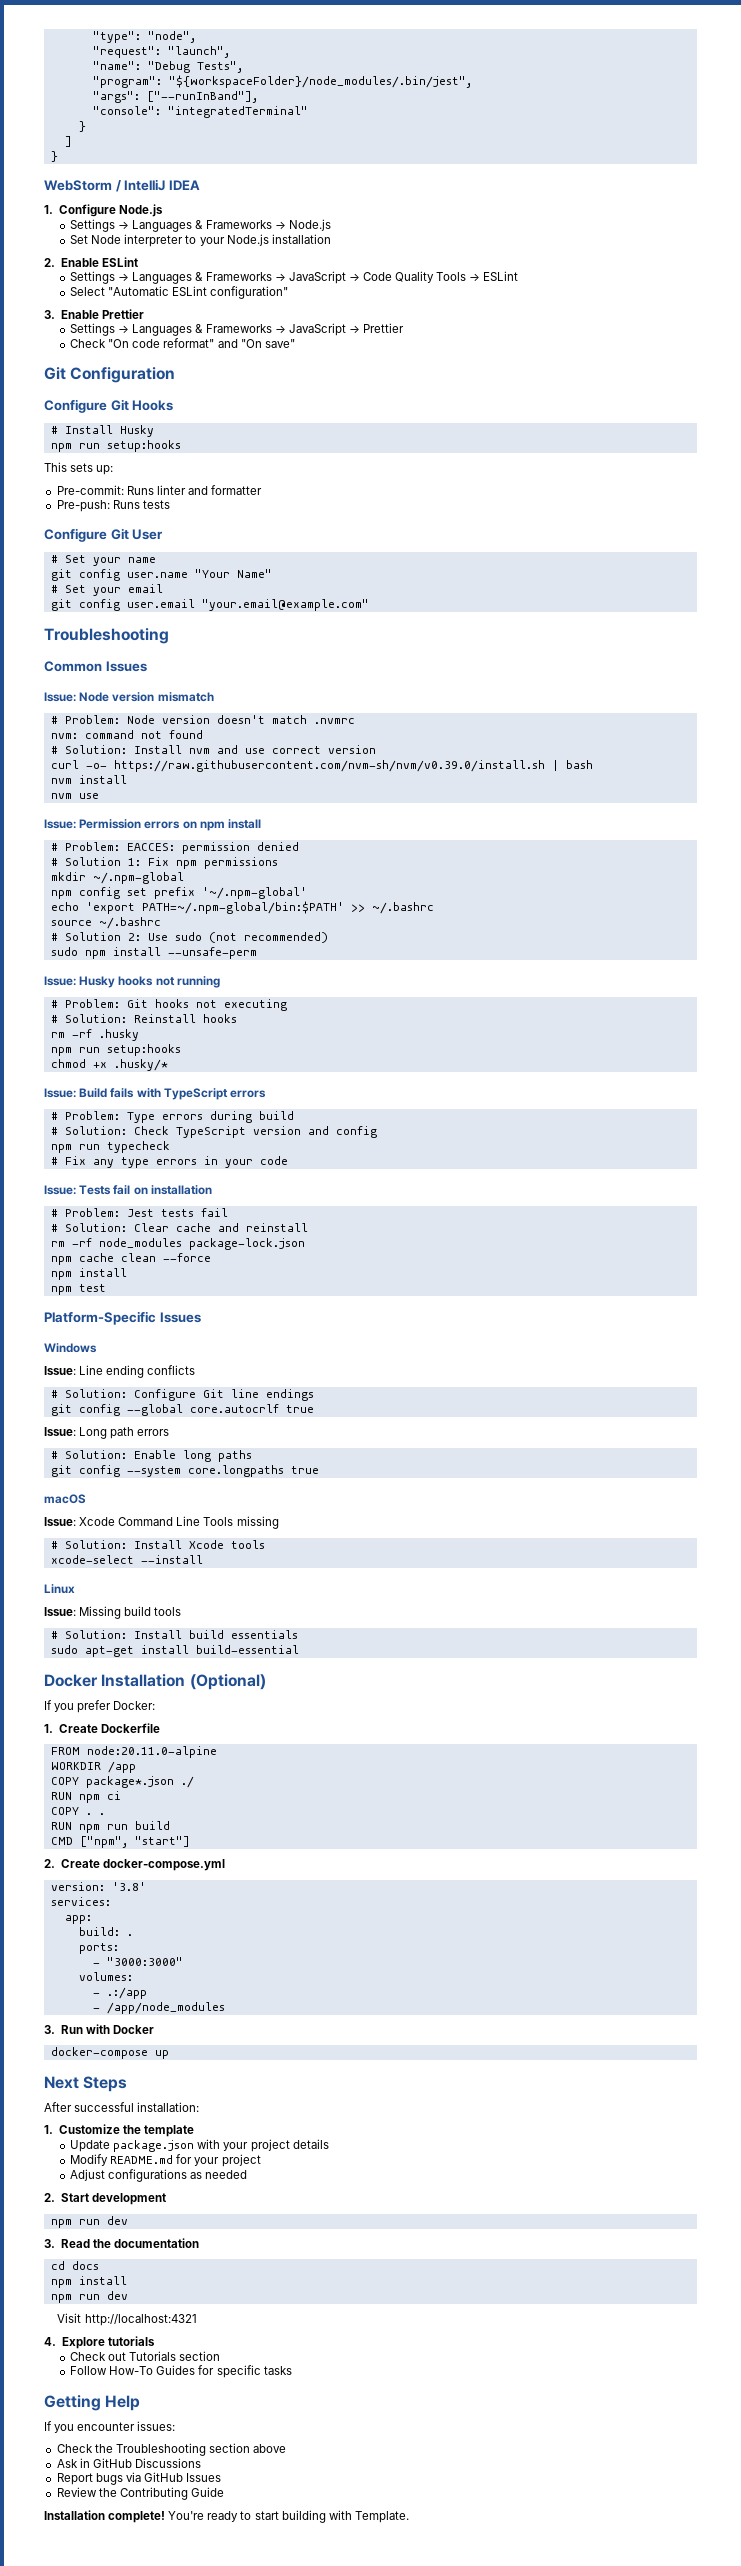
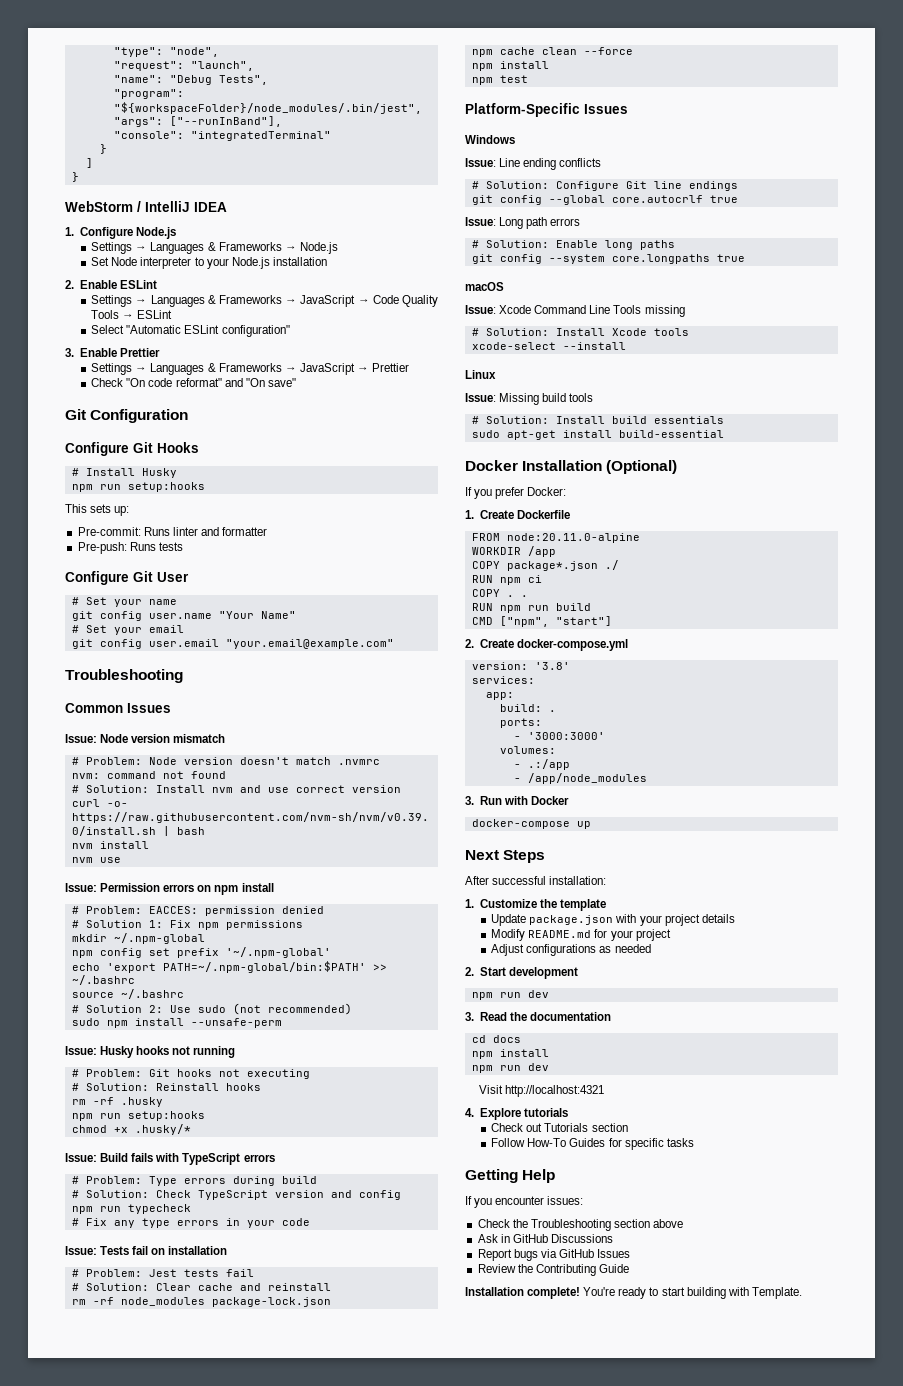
[106,1957,183,1966] "3000:3000" -> [527,732,605,740] '3000:3000'

